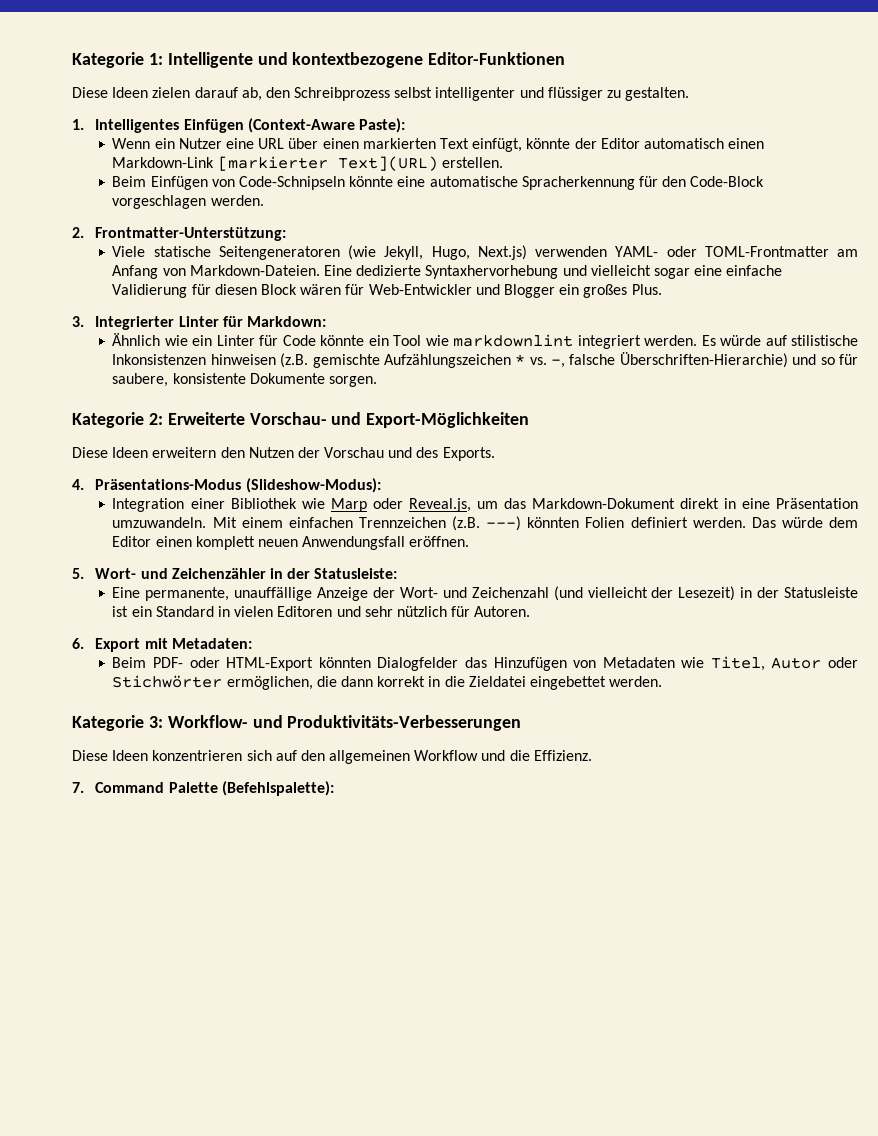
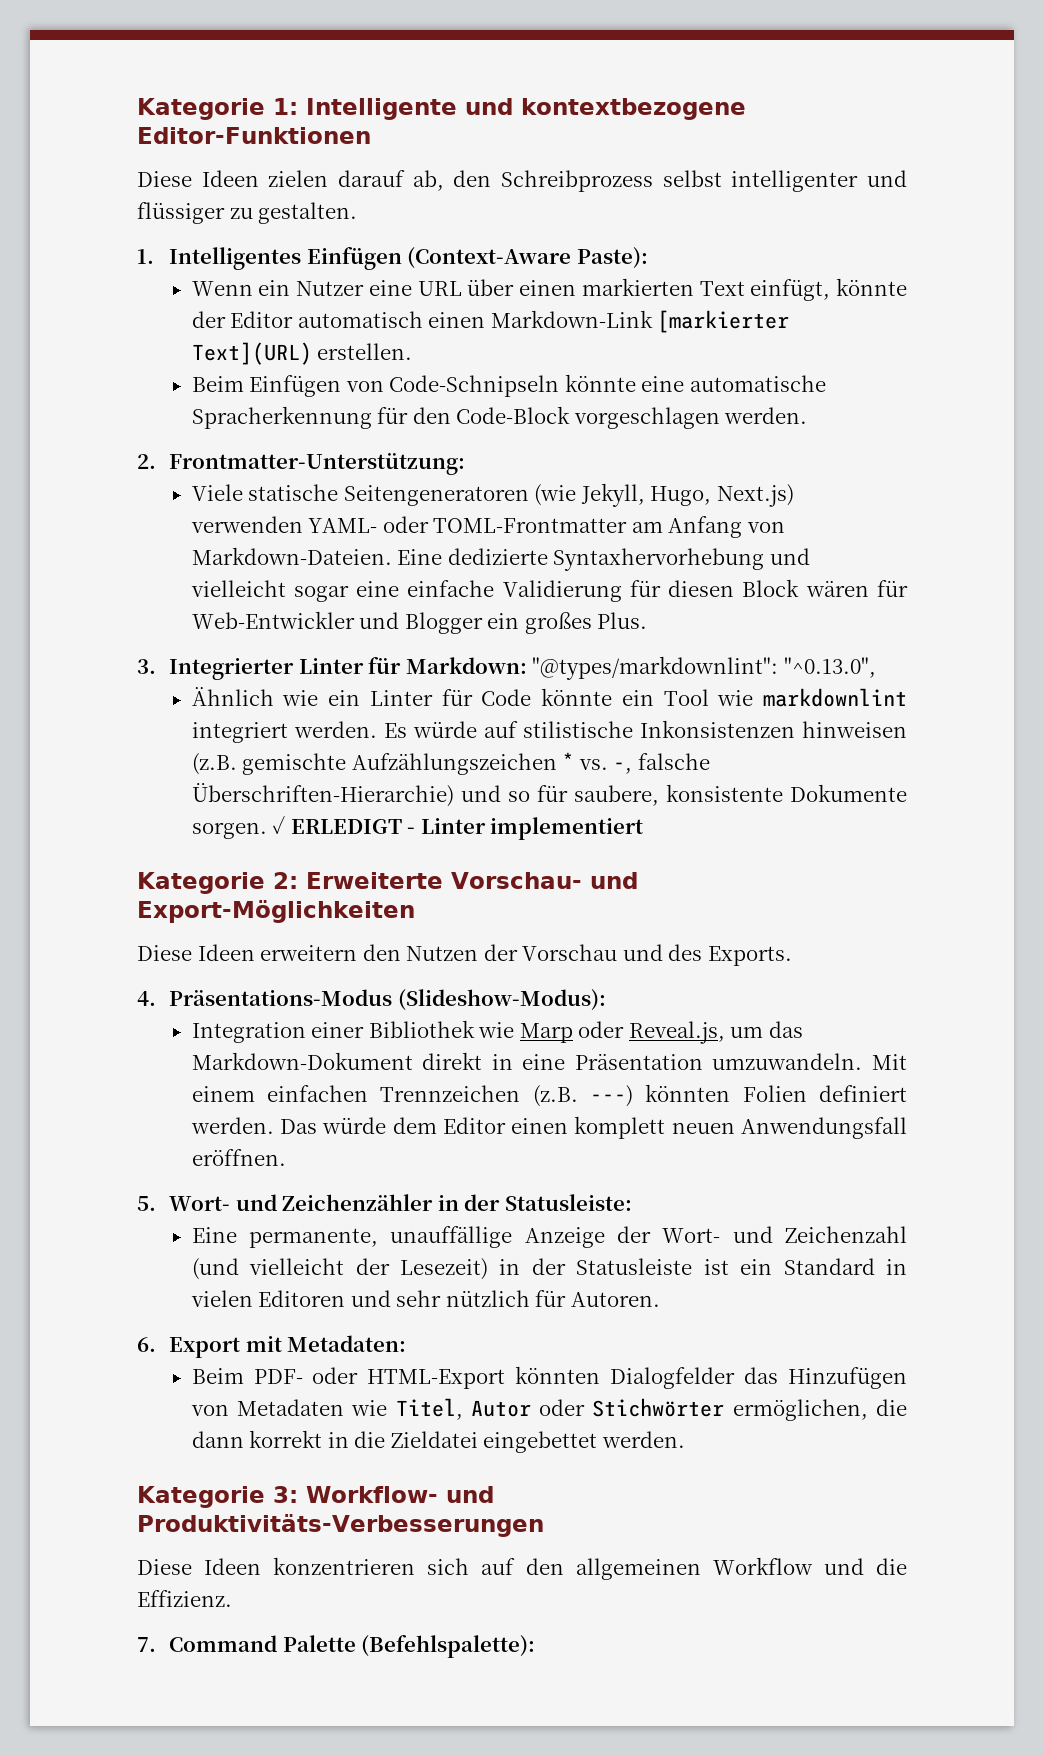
(326, 321) none -> [532,656,876,680] "@types/markdownlint": "^0.13.0",
(378, 381) none -> [272,816,644,840] ✓ ERLEDIGT - Linter implementiert

